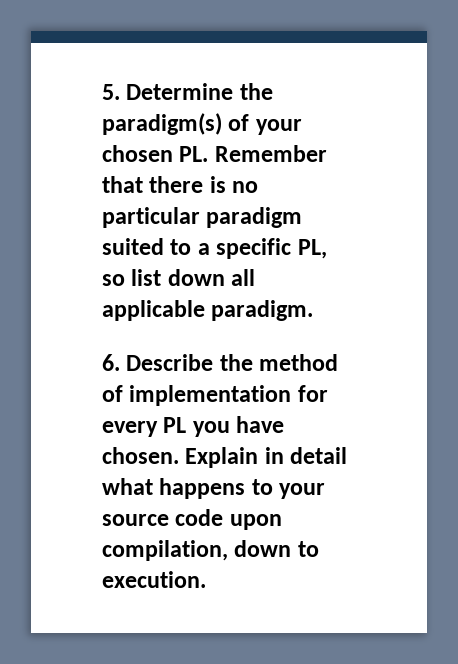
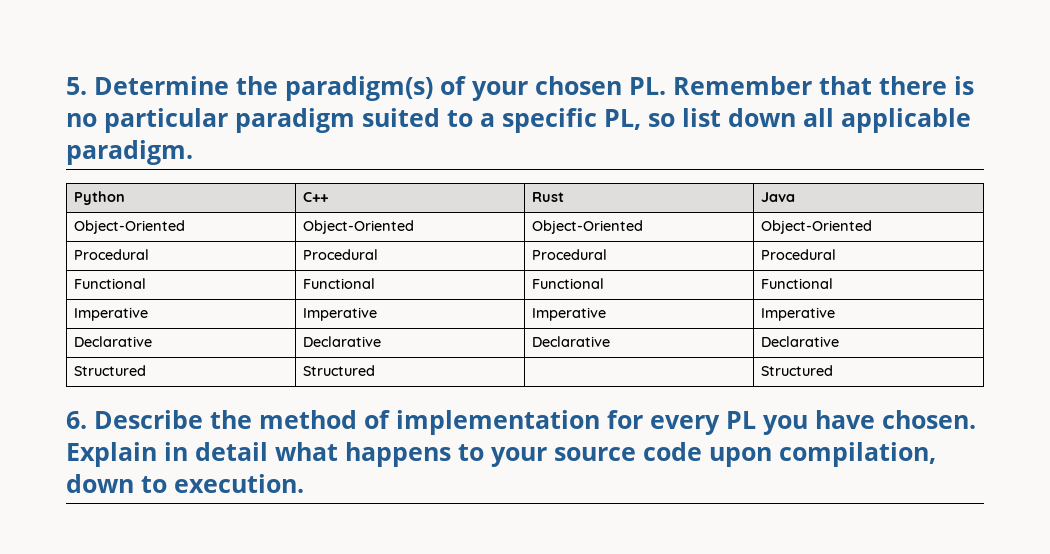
(314, 310) none -> [73,191,125,205] [302,192,329,202] [531,192,564,202] [760,192,795,202] [73,220,185,234] [302,220,414,234] [531,220,643,234] [760,220,872,234] [73,249,149,260] [302,249,378,260] [531,249,607,260] [760,249,836,260] [73,278,146,289] [302,278,375,289] [531,278,604,289] [760,278,833,289] [73,307,148,321] [302,307,377,321] [531,307,606,321] [760,307,835,321] [73,336,152,347] [302,336,381,347] [531,336,610,347] [760,336,839,347] [73,365,146,376] [302,365,375,376] [760,365,833,376] // Python | C++ | Rust | Java // Object-Oriented | Object-Oriented | Object-Oriented | Object-Oriented // Procedural | Procedural | Procedural | Procedural // Functional | Functional | Functional | Functional // Imperative | Imperative | Imperative | Imperative // Declarative | Declarative | Declarative | Declarative // Structured | Structured | | Structured

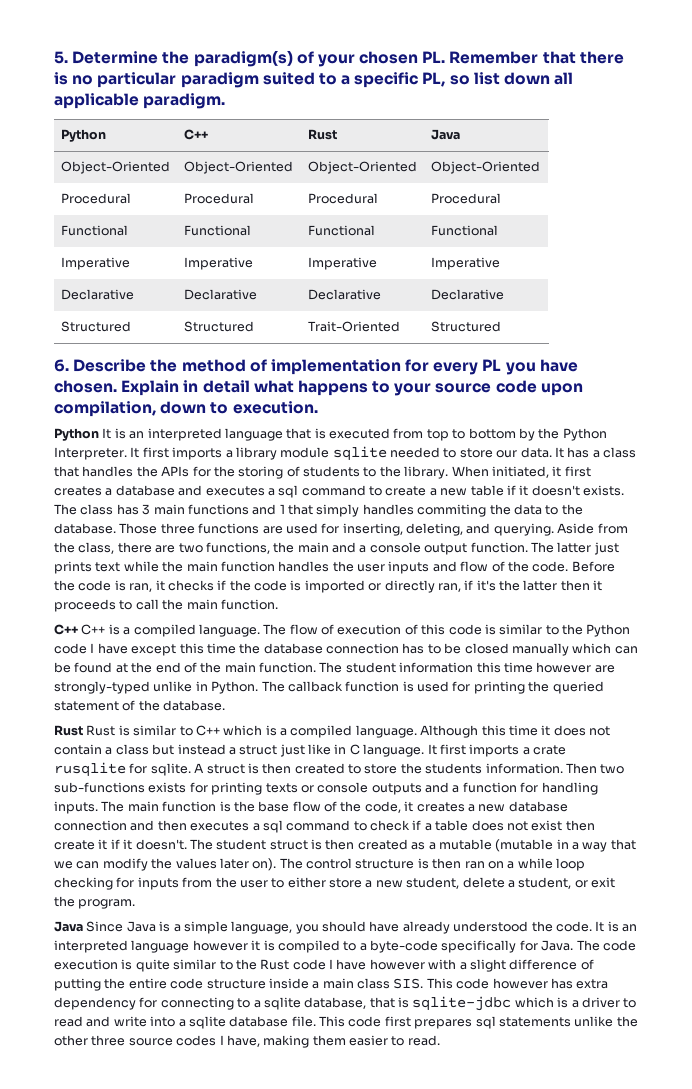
(375, 370) none -> [307,321,400,332] Trait-Oriented
(304, 483) none -> [54,428,607,441] [54,446,636,461] [54,466,591,479] [54,485,624,498] [54,504,583,517] [54,523,628,536] [54,542,619,555] [54,561,615,574] [54,580,603,593] [54,599,278,612] [54,624,631,637] [54,643,638,656] [54,662,615,673] [54,681,604,694] [54,700,226,711] [54,725,610,738] [54,744,566,757] [54,762,625,777] [54,782,598,795] [54,801,568,814] [54,820,595,833] [54,839,636,852] [54,858,585,871] [54,877,615,890] [54,896,136,909] [54,921,637,934] [54,940,636,953] [54,959,594,972] [54,978,609,991] [54,996,637,1011] [54,1016,638,1029] [54,1035,440,1048] // Python It is an interpreted language that is executed from top to bottom by the Python Interpreter. It first imports a library module sqlite needed to store our data. It has a class that handles the APIs for the storing of students to the library. When initiated, it first creates a database and executes a sql command to create a new table if it doesn't exists. The class has 3 main functions and 1 that simply handles commiting the data to the database. Those three functions are used for inserting, deleting, and querying. Aside from the class, there are two functions, the main and a console output function. The latter just prints text while the main function handles the user inputs and flow of the code. Before the code is ran, it checks if the code is imported or directly ran, if it's the latter then it proceeds to call the main function. // C++ C++ is a compiled language. The flow of execution of this code is similar to the Python code I have except this time the database connection has to be closed manually which can be found at the end of the main function. The student information this time however are strongly-typed unlike in Python. The callback function is used for printing the queried statement of the database. // Rust Rust is similar to C++ which is a compiled language. Although this time it does not contain a class but instead a struct just like in C language. It first imports a crate rusqlite for sqlite. A struct is then created to store the students information. Then two sub-functions exists for printing texts or console outputs and a function for handling inputs. The main function is the base flow of the code, it creates a new database connection and then executes a sql command to check if a table does not exist then create it if it doesn't. The student struct is then created as a mutable (mutable in a way that we can modify the values later on). The control structure is then ran on a while loop checking for inputs from the user to either store a new student, delete a student, or exit the program. // Java Since Java is a simple language, you should have already understood the code. It is an interpreted language however it is compiled to a byte-code specifically for Java. The code execution is quite similar to the Rust code I have however with a slight difference of putting the entire code structure inside a main class SIS. This code however has extra dependency for connecting to a sqlite database, that is sqlite-jdbc which is a driver to read and write into a sqlite database file. This code first prepares sql statements unlike the other three source codes I have, making them easier to read.

